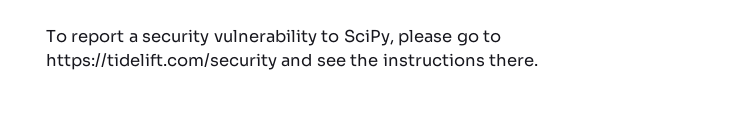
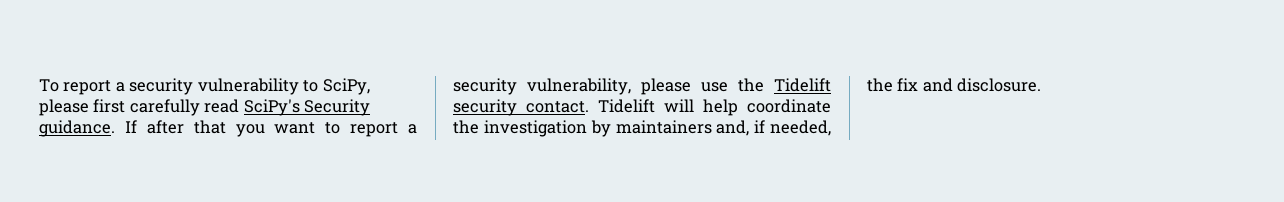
[456,30,502,46] [46,53,539,70] go to https://tidelift.com/security and see the instructions there. -> [93,99,371,116] [39,120,417,137] [453,78,831,95] [453,99,831,116] [453,120,831,137] [867,78,1042,92] first carefully read SciPy's Security guidance. If after that you want to report a security vulnerability, please use the Tidelift security contact. Tidelift will help coordinate the investigation by maintainers and, if needed, the fix and disclosure.

